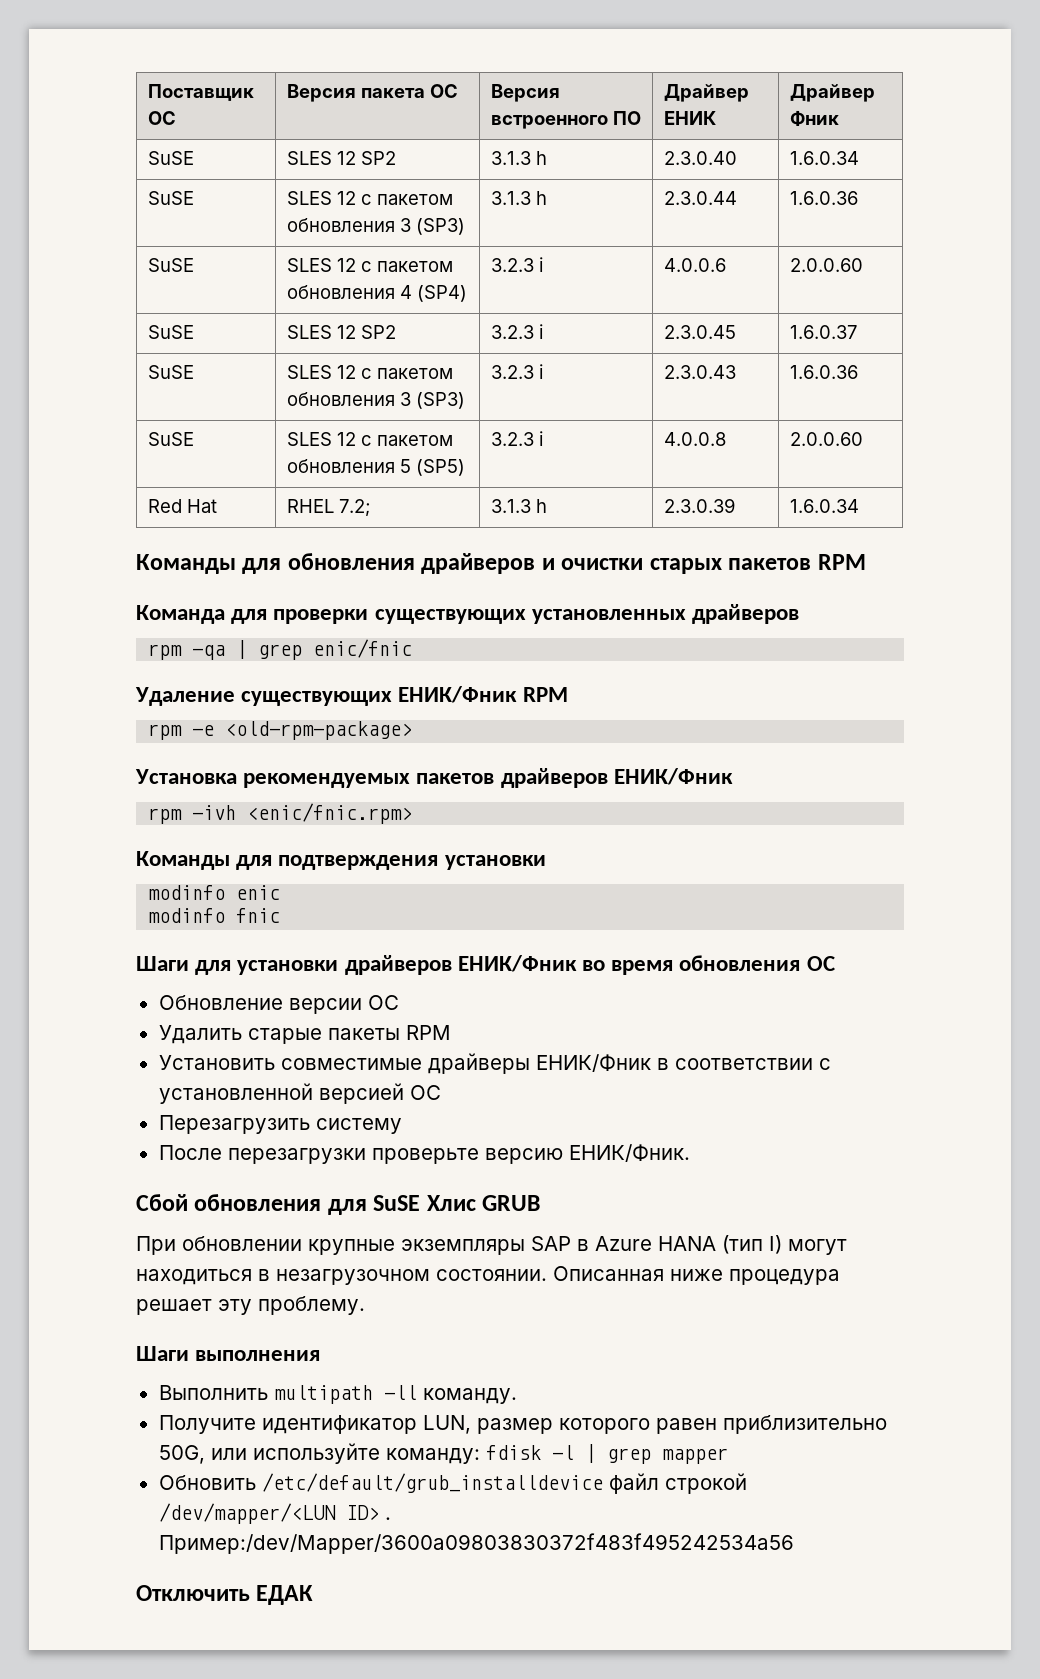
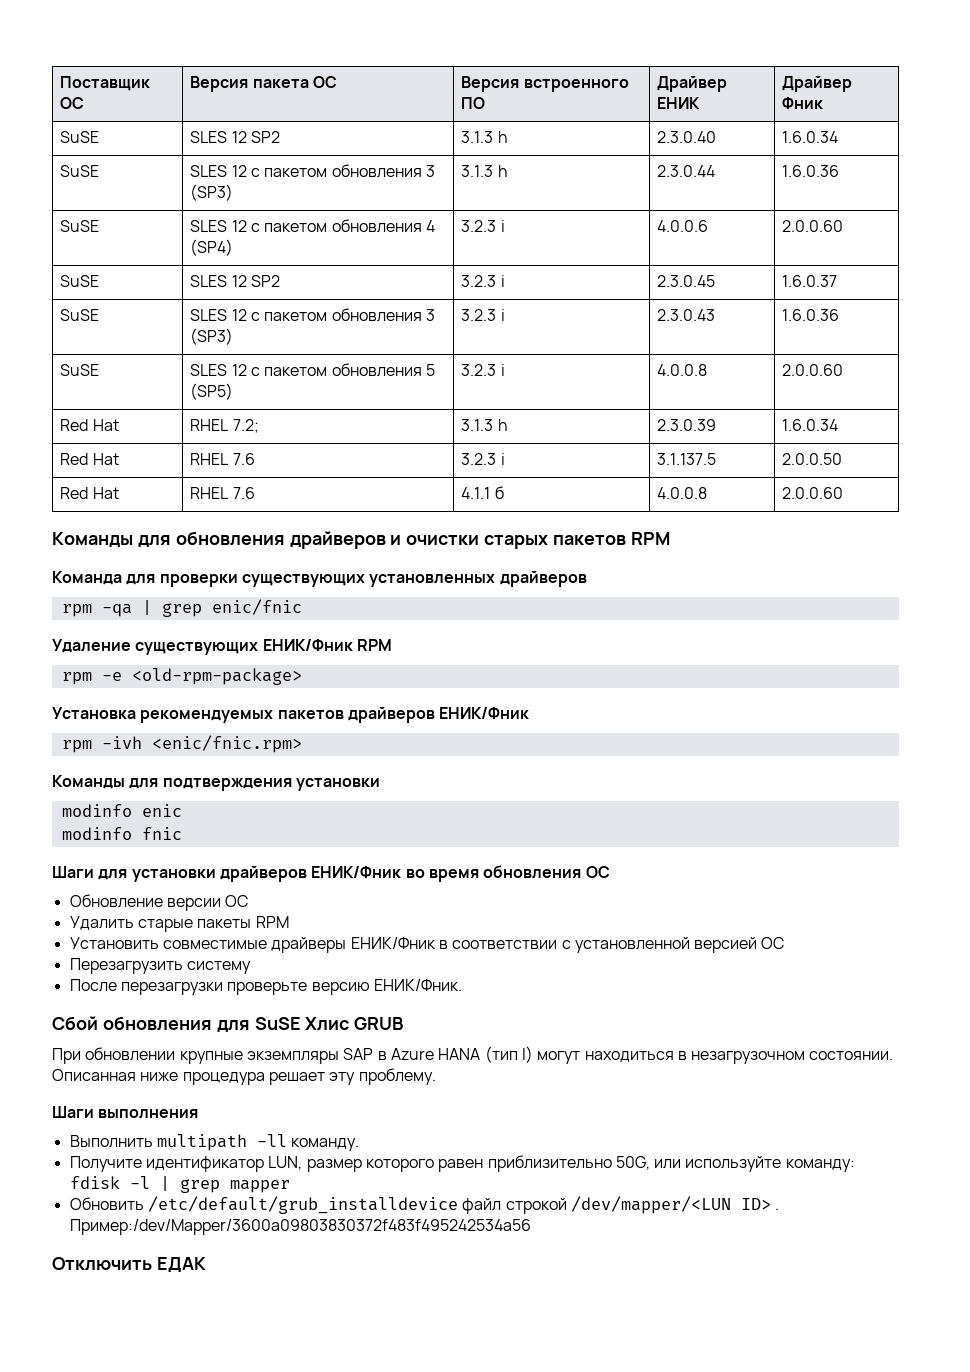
(859, 506) none -> [60,453,119,465] [190,453,255,465] [461,453,505,465] [657,453,717,465] [782,453,843,465] [60,487,119,499] [190,487,255,499] [461,486,504,499] [657,487,708,499] [782,487,844,499] // Red Hat | RHEL 7.6 | 3.2.3 i | 3.1.137.5 | 2.0.0.50 // Red Hat | RHEL 7.6 | 4.1.1 б | 4.0.0.8 | 2.0.0.60

